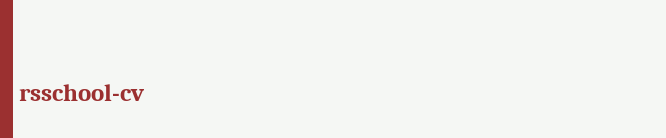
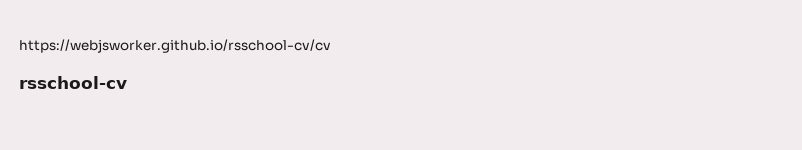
(19, 92) none -> [19,39,331,53] https://webjsworker.github.io/rsschool-cv/cv //

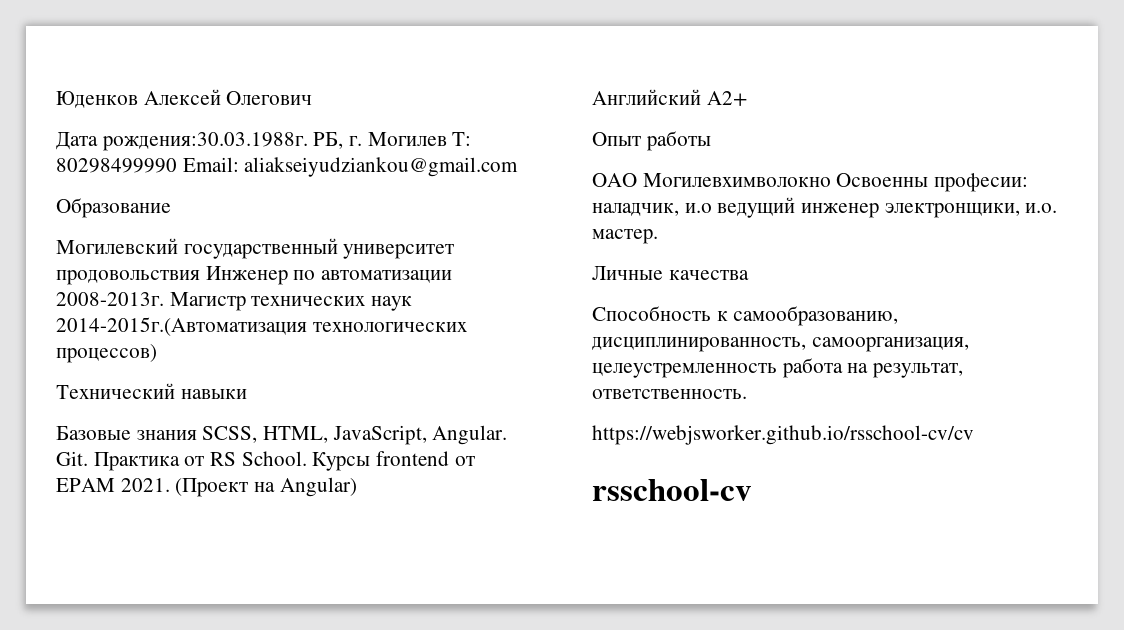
(19, 46) none -> [56,89,313,108] [56,132,472,151] [56,157,519,177] [56,198,171,218] [56,238,455,259] [56,266,453,285] [56,292,413,311] [56,317,467,336] [56,344,157,363] [56,383,247,399] [56,425,508,445] [56,451,475,471] [56,477,357,497] [592,89,747,106] [592,131,711,151] [592,173,1029,192] [592,197,1058,218] [592,229,658,244] [592,266,749,280] [592,306,899,326] [592,337,969,352] [592,358,964,378] [592,389,747,399] Юденков Алексей Олегович // Дата рождения:30.03.1988г. РБ, г. Могилев T: 80298499990 Email: aliakseiyudziankou@gmail.com // Образование // Могилевский государственный университет продовольствия Инженер по автоматизации 2008-2013г. Магистр технических наук 2014-2015г.(Автоматизация технологических процессов) // Технический навыки // Базовые знания SCSS, HTML, JavaScript, Angular. Git. Практика от RS School. Курсы frontend от EPAM 2021. (Проект на Angular) // Английский А2+ // Опыт работы // ОАО Могилевхимволокно Освоенны професии: наладчик, и.о ведущий инженер электронщики, и.о. мастер. // Личные качества // Способность к самообразованию, дисциплинированность, самоорганизация, целеустремленность работа на результат, ответственность. //

